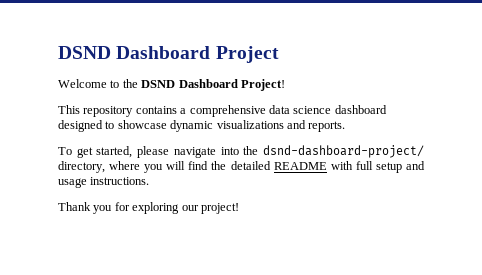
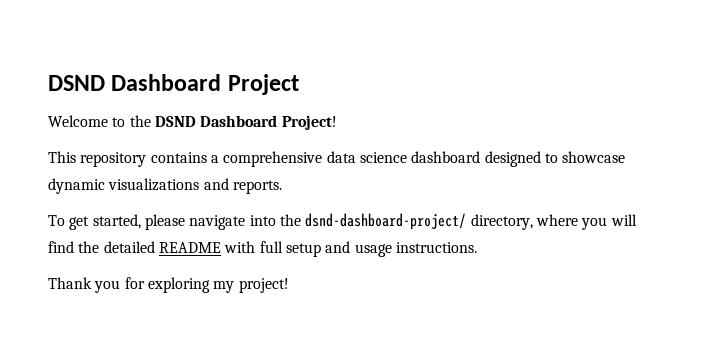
[181,205,199,211] our -> [213,281,235,293] my

